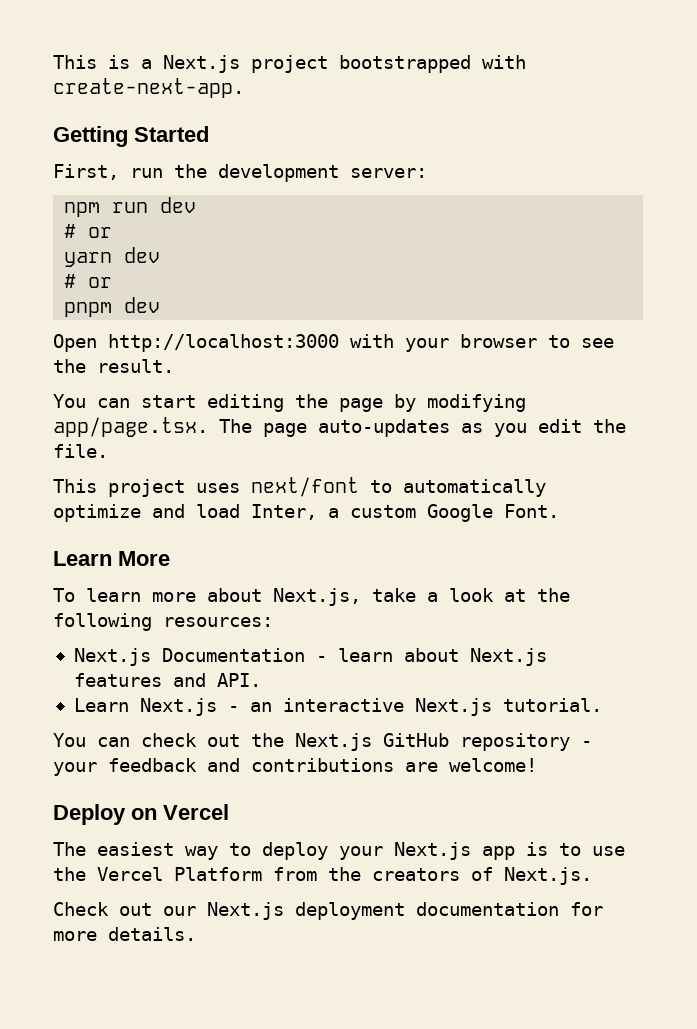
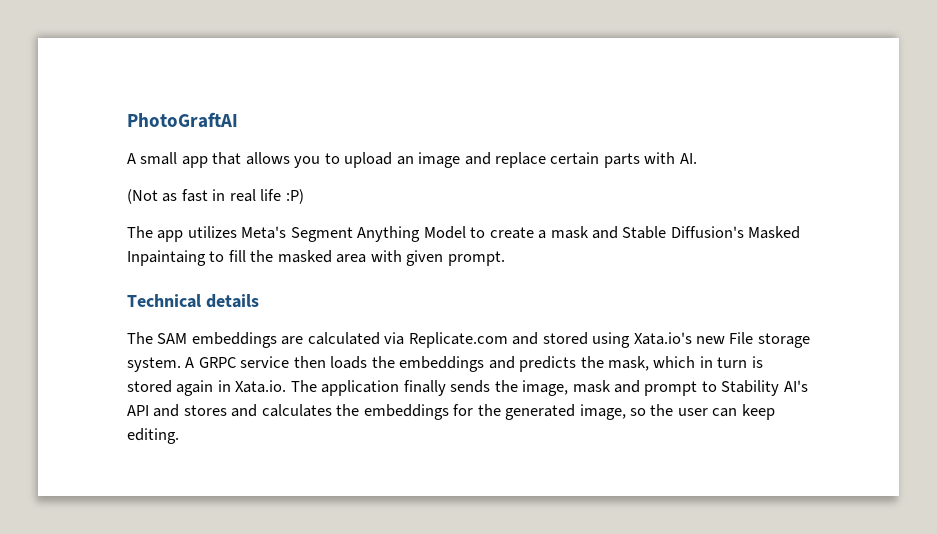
[53,55,526,73] [53,78,244,98] [53,126,209,147] [53,164,427,182] [64,197,197,217] [64,224,113,238] [64,247,161,267] [64,274,113,288] [64,297,161,317] [53,334,614,352] [53,359,174,373] [53,394,526,412] [53,417,626,437] [53,444,108,458] [53,477,546,497] [53,504,559,522] [53,551,170,566] [53,588,570,606] [53,613,273,631] [73,648,547,666] [73,673,261,687] [73,698,602,716] [53,733,592,751] [53,758,537,776] [53,804,229,825] [53,842,625,860] [53,867,592,885] [53,902,603,920] [53,927,196,941] This is a Next.js project bootstrapped with create-next-app. // Getting Started // First, run the development server: // npm run dev // # or // yarn dev // # or // pnpm dev // Open http://localhost:3000 with your browser to see the result. // You can start editing the page by modifying app/page.tsx. The page auto-updates as you edit the file. // This project uses next/font to automatically optimize and load Inter, a custom Google Font. // Learn More // To learn more about Next.js, take a look at the following resources: // Next.js Documentation - learn about Next.js features and API. // Learn Next.js - an interactive Next.js tutorial. // You can check out the Next.js GitHub repository - your feedback and contributions are welcome! // Deploy on Vercel // The easiest way to deploy your Next.js app is to use the Vercel Platform from the creators of Next.js. // Check out our Next.js deployment documentation for more details. -> [127,112,238,128] [127,152,697,168] [127,189,304,204] [127,226,801,242] [127,250,505,266] [127,294,259,308] [127,332,810,348] [127,356,763,372] [127,380,808,396] [127,404,775,420] [127,428,179,444] PhotoGraftAI // A small app that allows you to upload an image and replace certain parts with AI. // (Not as fast in real life :P) // The app utilizes Meta's Segment Anything Model to create a mask and Stable Diffusion's Masked Inpaintaing to fill the masked area with given prompt. // Technical details // The SAM embeddings are calculated via Replicate.com and stored using Xata.io's new File storage system. A GRPC service then loads the embeddings and predicts the mask, which in turn is stored again in Xata.io. The application finally sends the image, mask and prompt to Stability AI's API and stores and calculates the embeddings for the generated image, so the user can keep editing.

